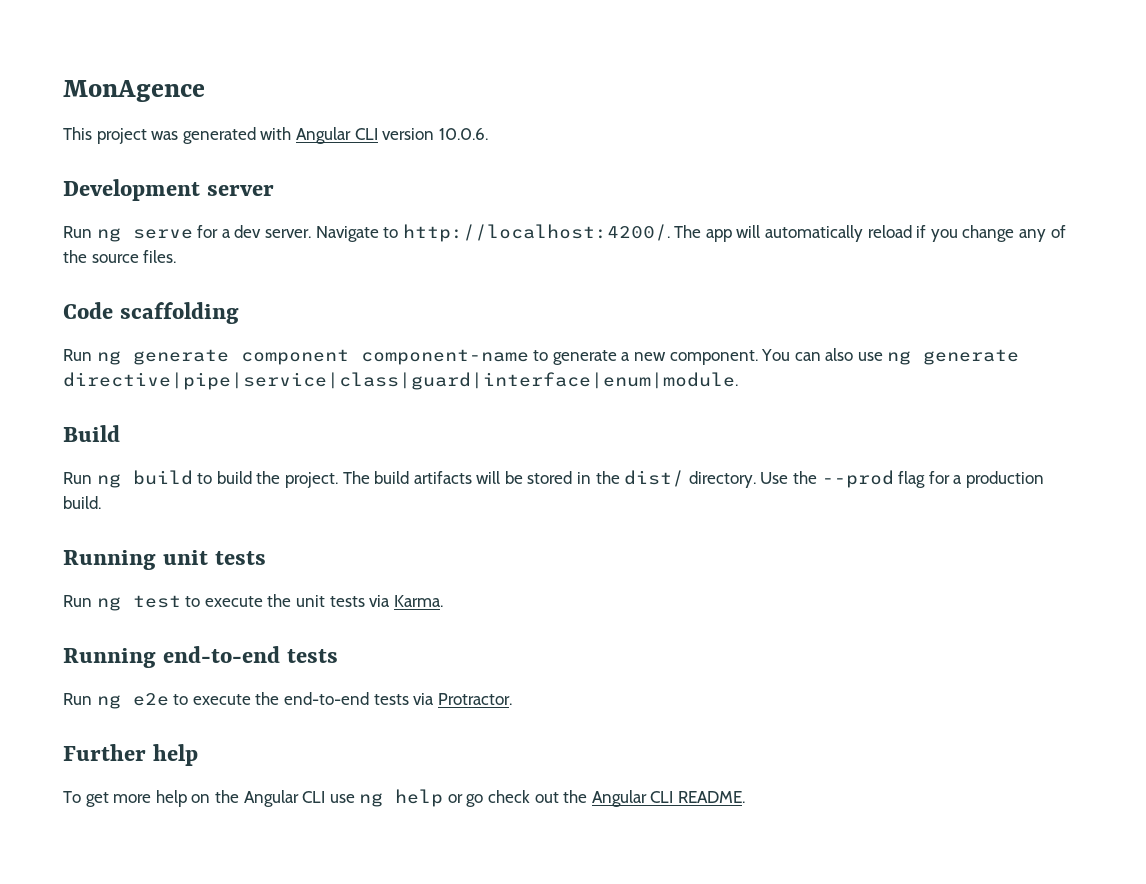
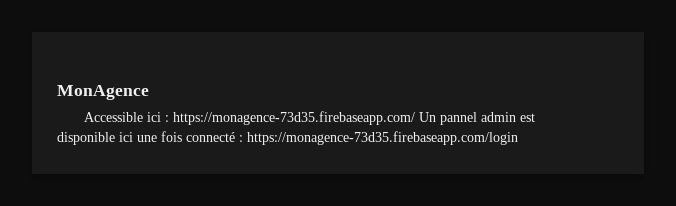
[63,127,488,144] [63,179,275,201] [63,224,1066,242] [63,250,177,263] [63,302,240,324] [63,348,1020,365] [63,372,738,390] [63,425,120,442] [63,470,1044,488] [63,496,101,509] [63,550,267,570] [63,594,443,611] [63,646,339,668] [63,692,512,709] [63,744,199,766] [63,789,746,807] This project was generated with Angular CLI version 10.0.6. // Development server // Run ng serve for a dev server. Navigate to http://localhost:4200/. The app will automatically reload if you change any of the source files. // Code scaffolding // Run ng generate component component-name to generate a new component. You can also use ng generate directive|pipe|service|class|guard|interface|enum|module. // Build // Run ng build to build the project. The build artifacts will be stored in the dist/ directory. Use the --prod flag for a production build. // Running unit tests // Run ng test to execute the unit tests via Karma. // Running end-to-end tests // Run ng e2e to execute the end-to-end tests via Protractor. // Further help // To get more help on the Angular CLI use ng help or go check out the Angular CLI README. -> [83,111,535,125] [57,131,518,145] Accessible ici : https://monagence-73d35.firebaseapp.com/ Un pannel admin est disponible ici une fois connecté : https://monagence-73d35.firebaseapp.com/login

